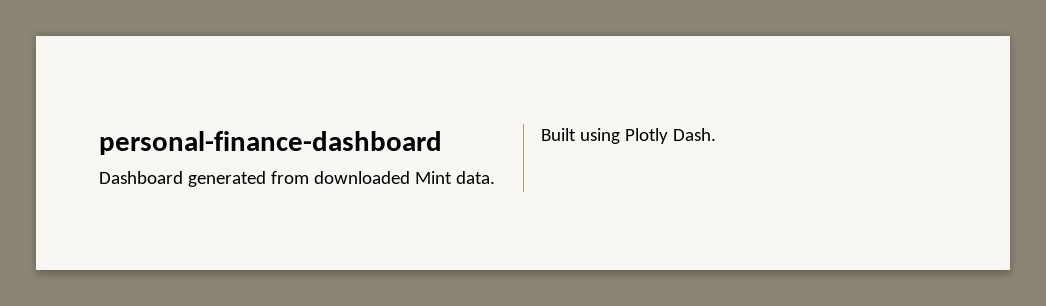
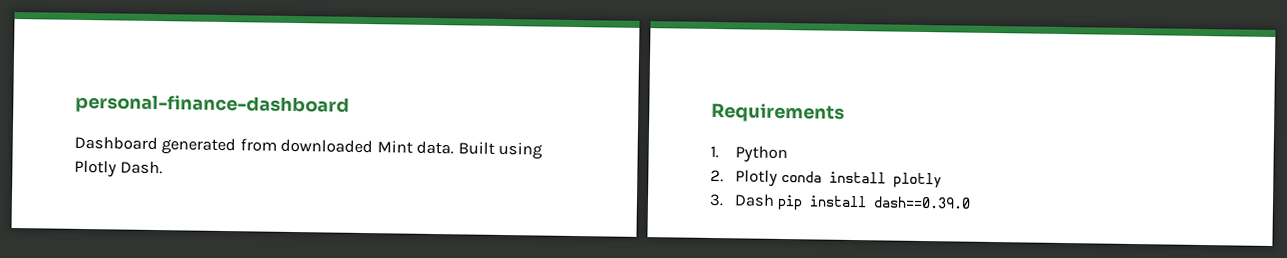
(716, 134) none -> [711,102,845,123] [710,145,788,164] [710,169,942,189] [709,193,971,211] // Requirements // 1. Python // 2. Plotly conda install plotly // 3. Dash pip install dash==0.39.0

